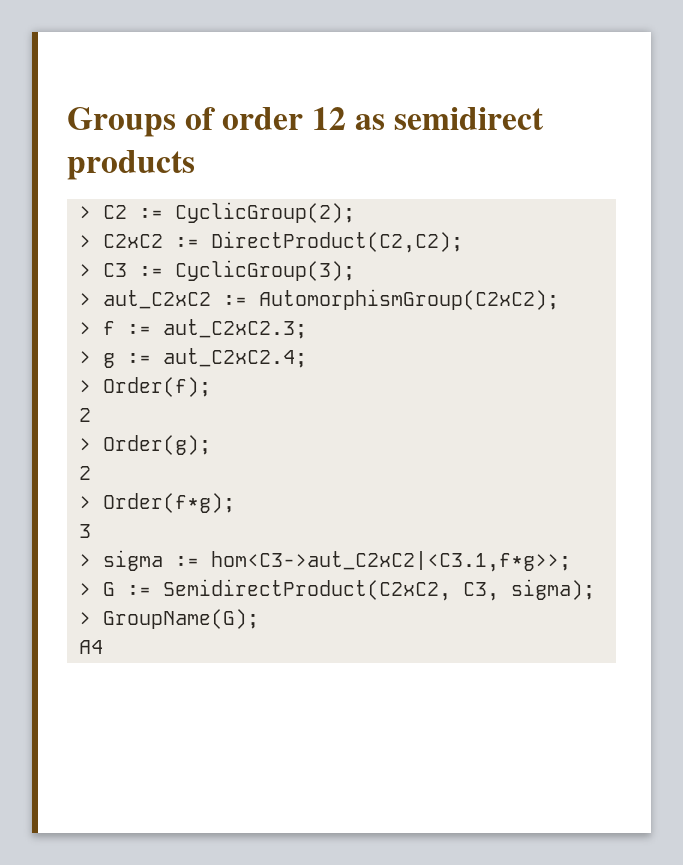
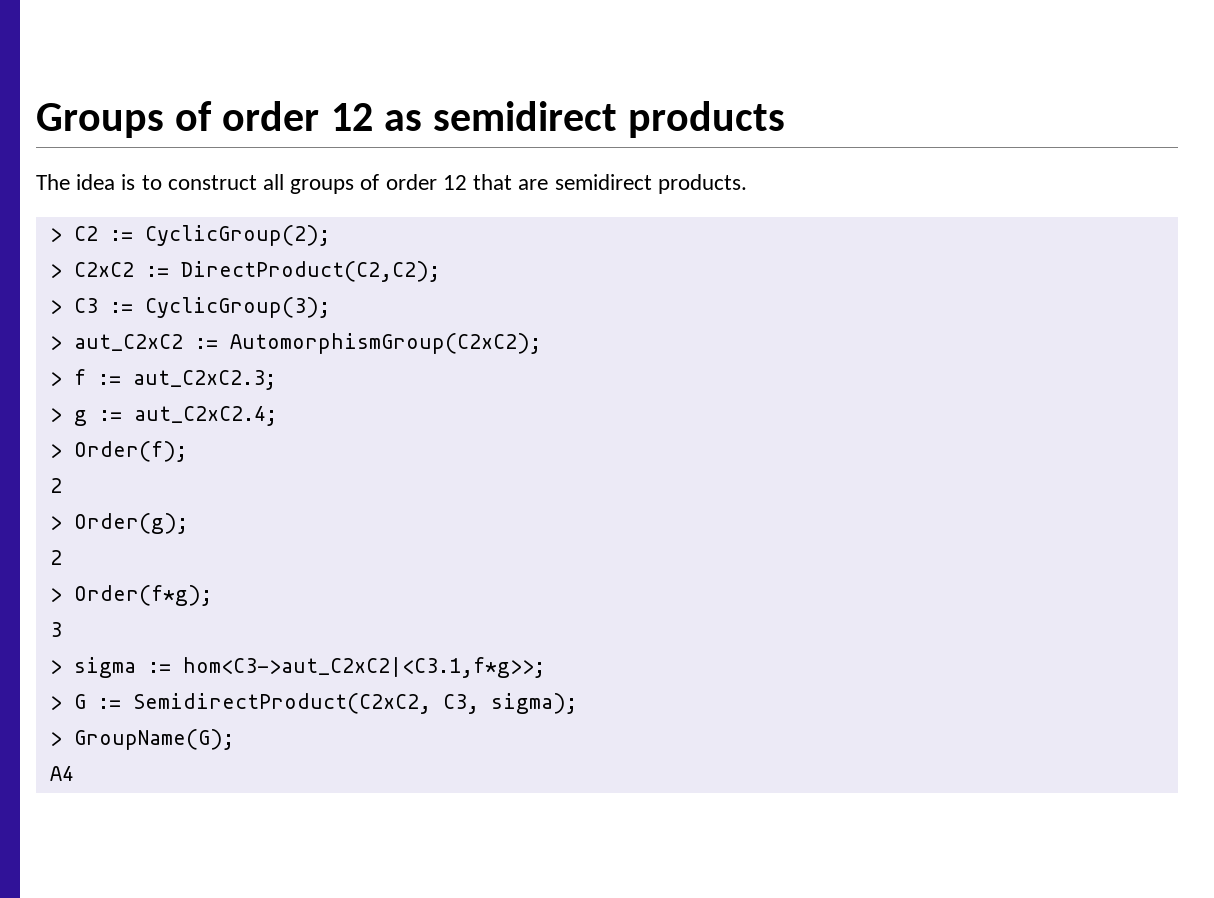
(195, 165) none -> [36,174,747,194] // The idea is to construct all groups of order 12 that are semidirect products.

